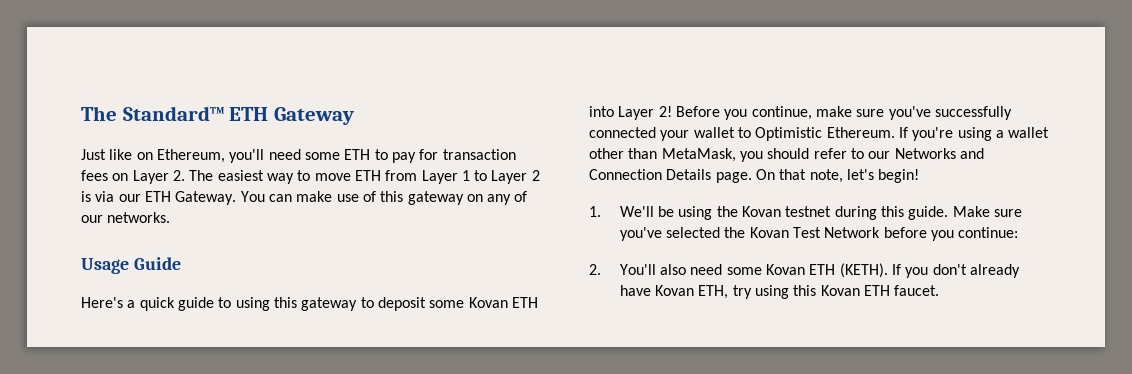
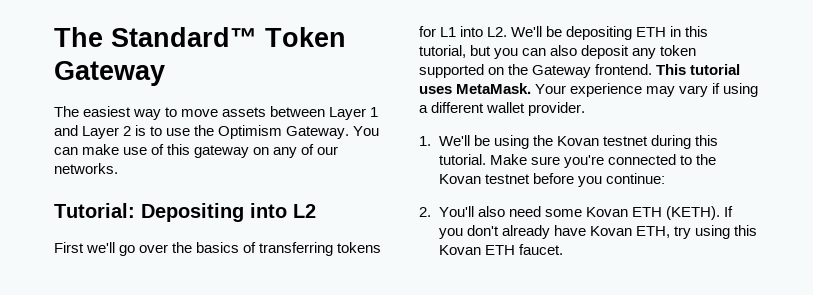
[229,107,269,121] ETH -> [265,27,346,47] Token
[81,149,516,163] [81,170,185,184] Just like on Ethereum, you'll need some ETH to pay for transaction fees on Layer 2. -> (165, 73) none
[354,170,418,181] ETH from -> [222,106,326,117] assets between
[474,170,488,181] to -> [54,125,78,136] and
[95,191,171,202] via our ETH -> [150,125,283,139] to use the Optimism
[81,257,181,274] [81,297,538,311] [589,106,1012,120] [589,127,1050,141] [589,148,984,162] [589,169,920,183] Usage Guide // Here's a quick guide to using this gateway to deposit some Kovan ETH into Layer 2! Before you continue, make sure you've successfully connected your wallet to Optimistic Ethereum. If you're using a wallet other than MetaMask, you should refer to our Networks and Connection Details page. On that note, let's begin! -> [54,203,316,222] [54,242,382,256] [419,26,709,40] [419,45,697,59] [419,64,741,78] [419,83,759,97] [419,102,586,116] Tutorial: Depositing into L2 // First we'll go over the basics of transferring tokens for L1 into L2. We'll be depositing ETH in this tutorial, but you can also deposit any token supported on the Gateway frontend. This tutorial uses MetaMask. Your experience may vary if using a different wallet provider.
[908,206,949,220] guide. -> [438,154,486,165] tutorial.
[619,227,881,241] you've selected the Kovan Test Network -> [563,154,716,168] [438,174,530,184] you're connected to the Kovan testnet

